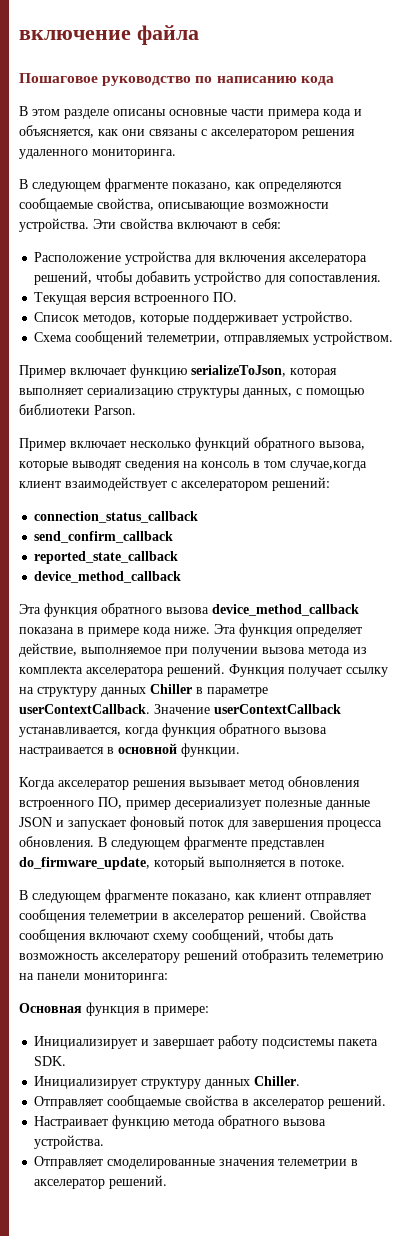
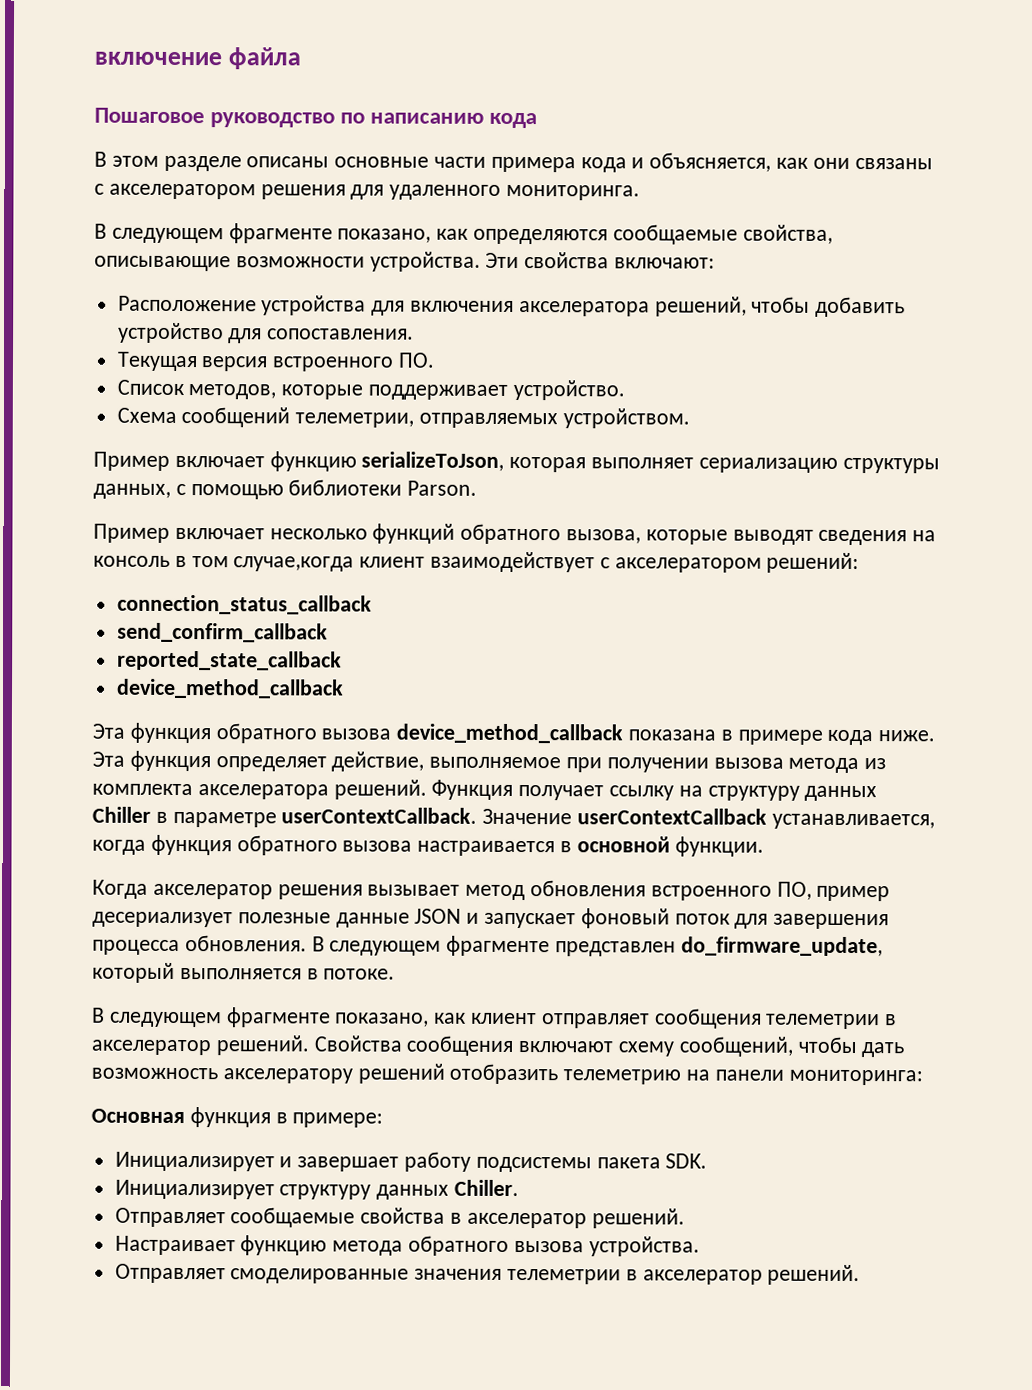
(355, 134) none -> [350,184,385,200] для
[177,218,281,229] включают в себя: -> [614,257,716,269] включают:

